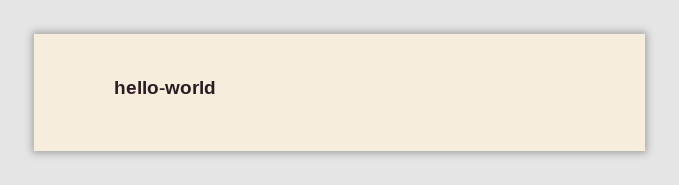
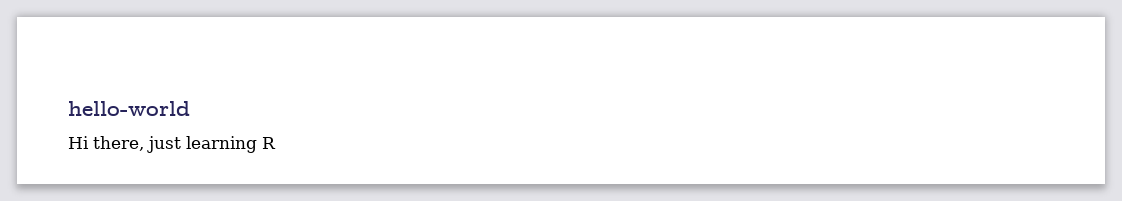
(216, 87) none -> [68,136,276,153] // Hi there, just learning R

